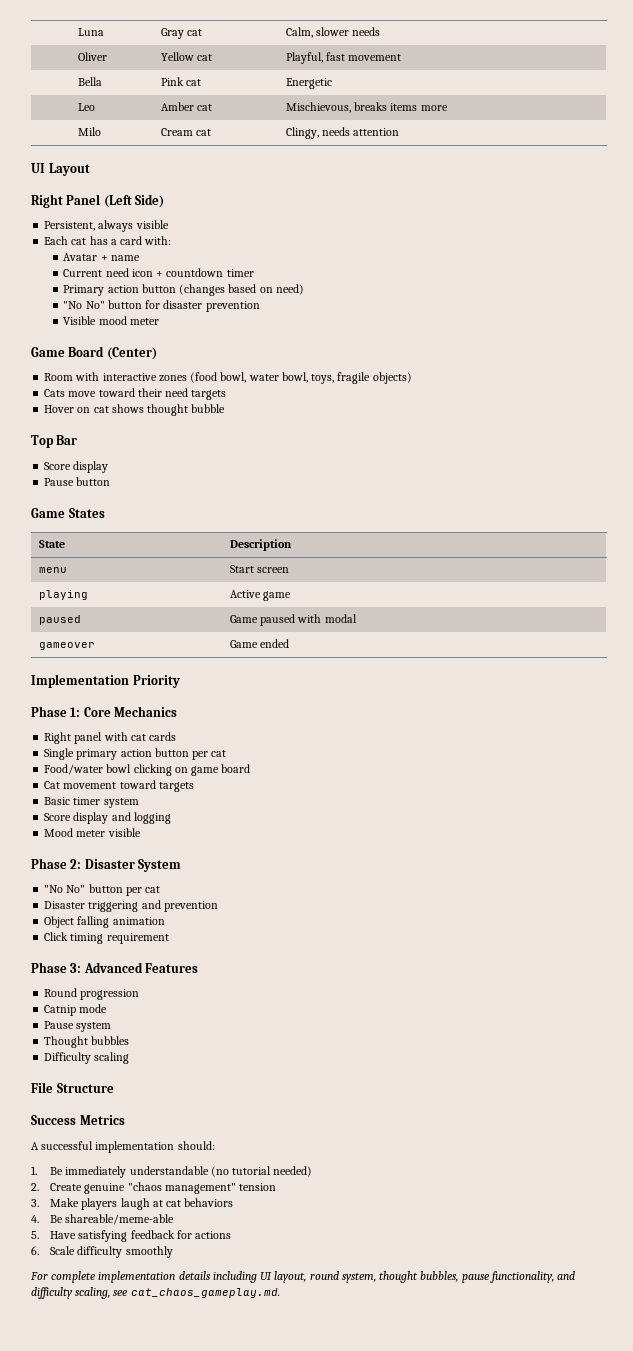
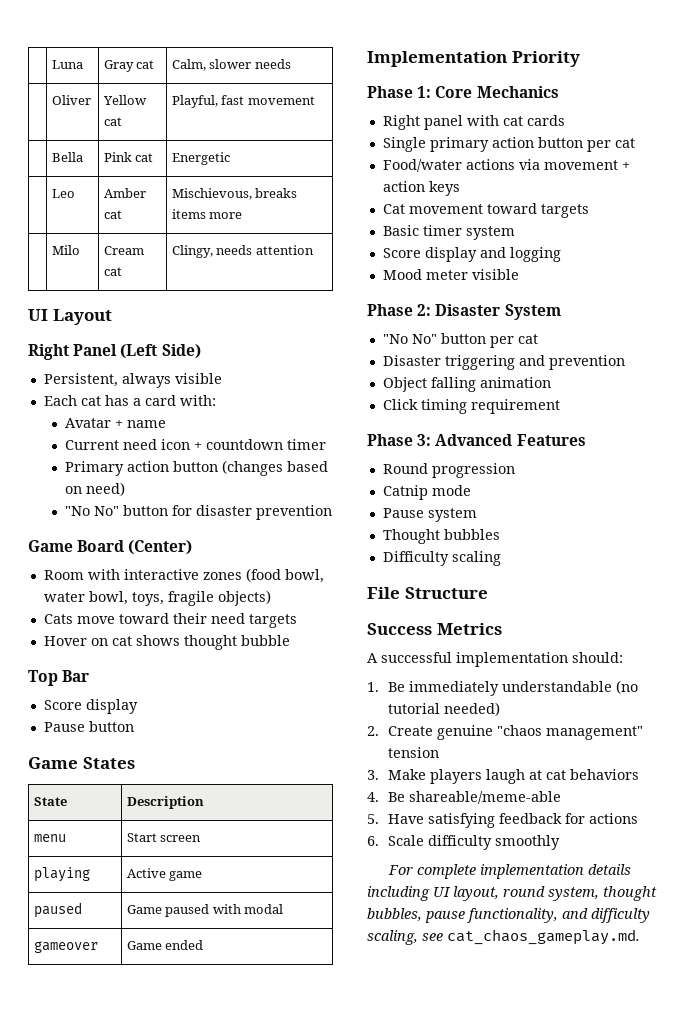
[63,316,159,325] // Visible mood meter -> (333, 512) none
[106,764,251,776] bowl clicking on game board -> [465,159,630,170] [382,181,460,196] actions via movement + action keys

